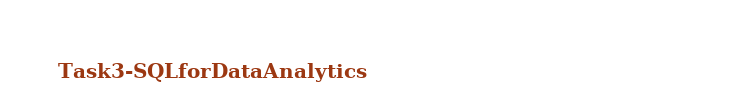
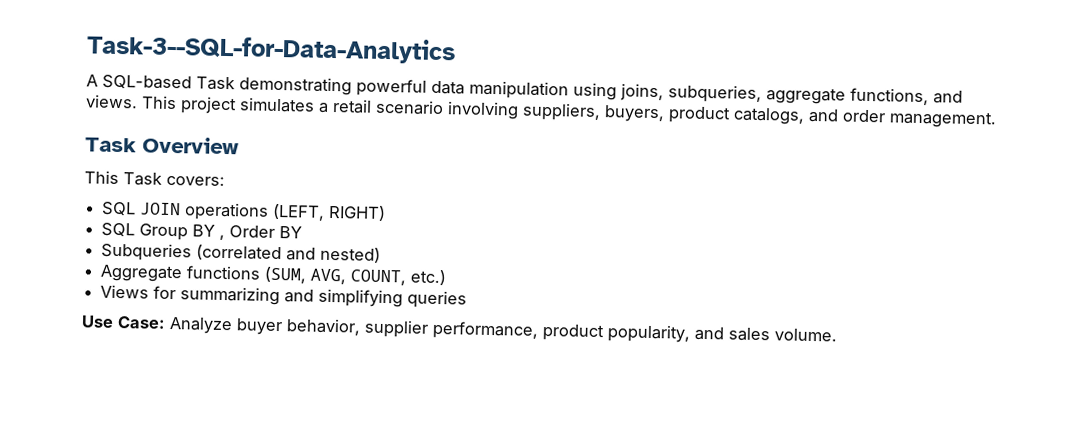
[58,63,367,82] Task3-SQLforDataAnalytics -> [86,33,456,65] [86,74,963,106] [85,94,997,129] [85,136,239,155] [84,170,225,187] [101,201,387,222] [101,222,303,241] [101,242,382,263] [100,264,447,286] [100,284,468,309] [81,315,837,343] Task-3--SQL-for-Data-Analytics // A SQL-based Task demonstrating powerful data manipulation using joins, subqueries, aggregate functions, and views. This project simulates a retail scenario involving suppliers, buyers, product catalogs, and order management. // Task Overview // This Task covers: // SQL JOIN operations (LEFT, RIGHT) // SQL Group BY , Order BY // Subqueries (correlated and nested) // Aggregate functions (SUM, AVG, COUNT, etc.) // Views for summarizing and simplifying queries // Use Case: Analyze buyer behavior, supplier performance, product popularity, and sales volume.

